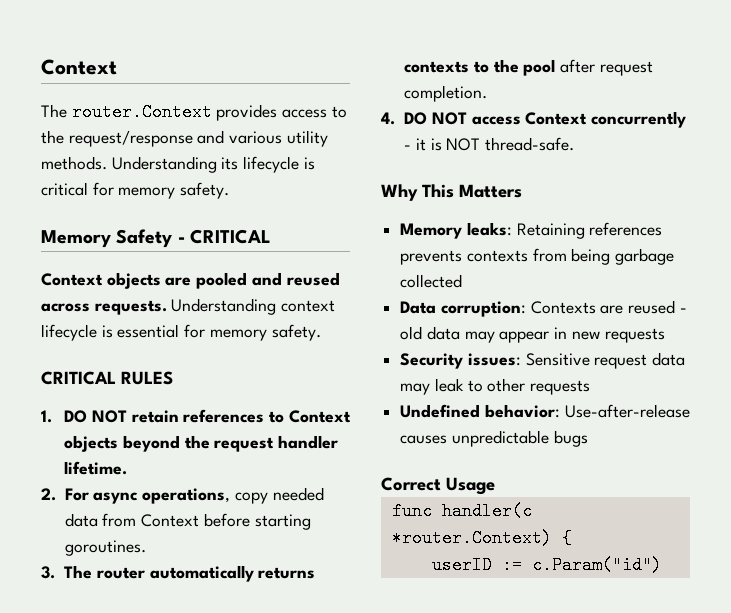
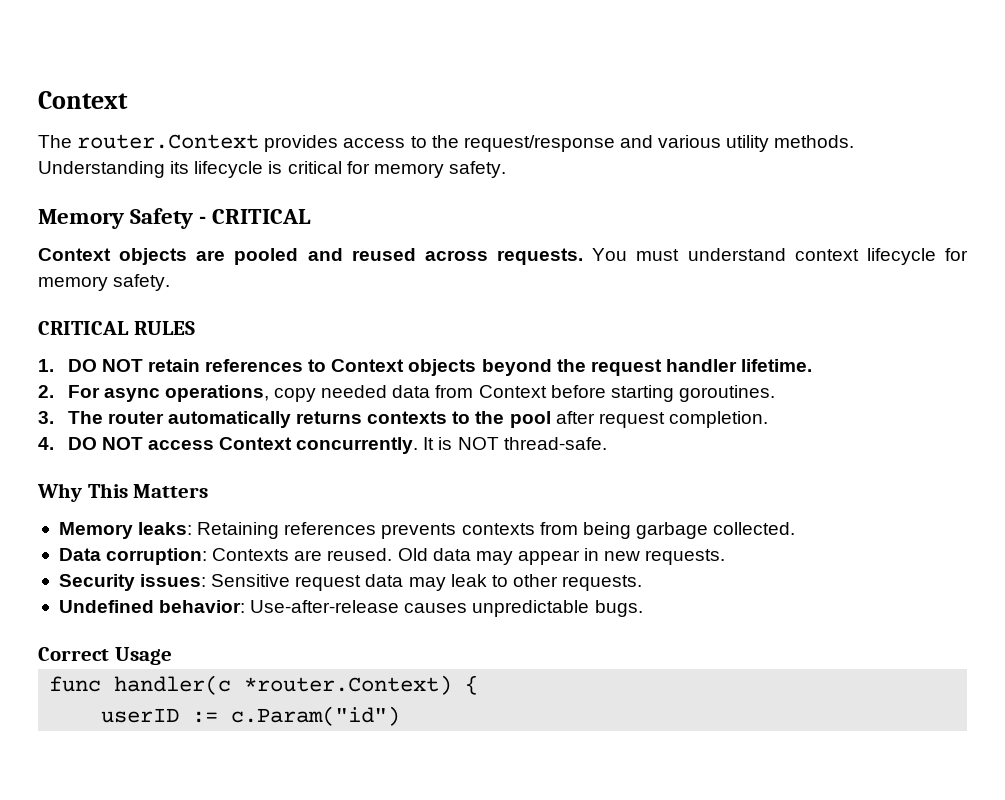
[171,298,336,315] [41,324,180,341] Understanding context lifecycle is essential -> [592,248,936,265] You must understand context lifecycle
[591,111,687,128] [404,138,426,151] concurrently - it -> [296,437,435,454] concurrently. It
[400,274,463,288] collected -> [713,522,796,535] collected.
[628,300,687,314] [400,326,423,340] reused - old -> [327,548,428,561] reused. Old
[604,328,665,343] requests -> [645,549,726,565] requests.
[530,380,591,395] requests -> [562,575,643,591] requests.
[553,430,588,447] bugs -> [594,600,643,617] bugs.

